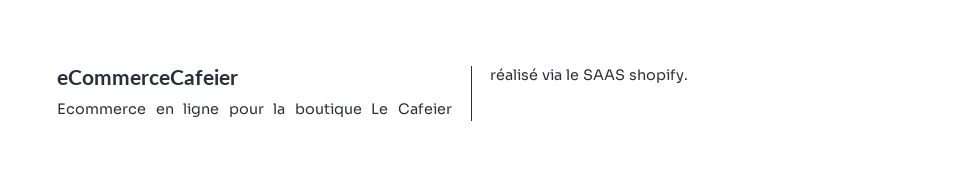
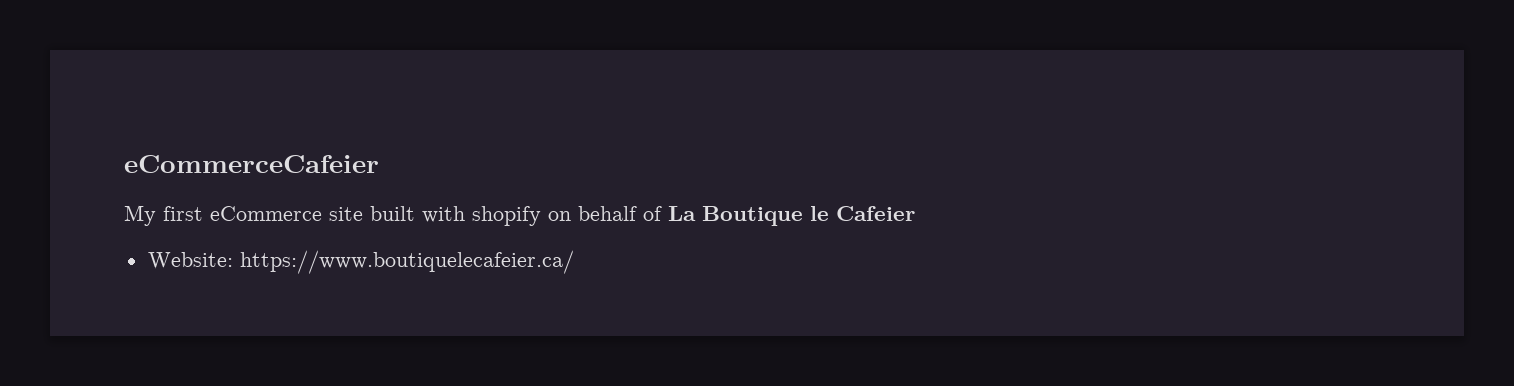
[57,103,452,118] [490,68,688,84] Ecommerce en ligne pour la boutique Le Cafeier réalisé via le SAAS shopify. -> [124,205,915,226] [147,250,574,274] My first eCommerce site built with shopify on behalf of La Boutique le Cafeier // Website: https://www.boutiquelecafeier.ca/

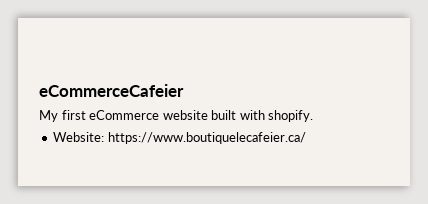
[329,207,363,221] site -> [162,110,208,120] website
[472,206,915,226] shopify on behalf of La Boutique le Cafeier -> [268,110,314,122] shopify.

